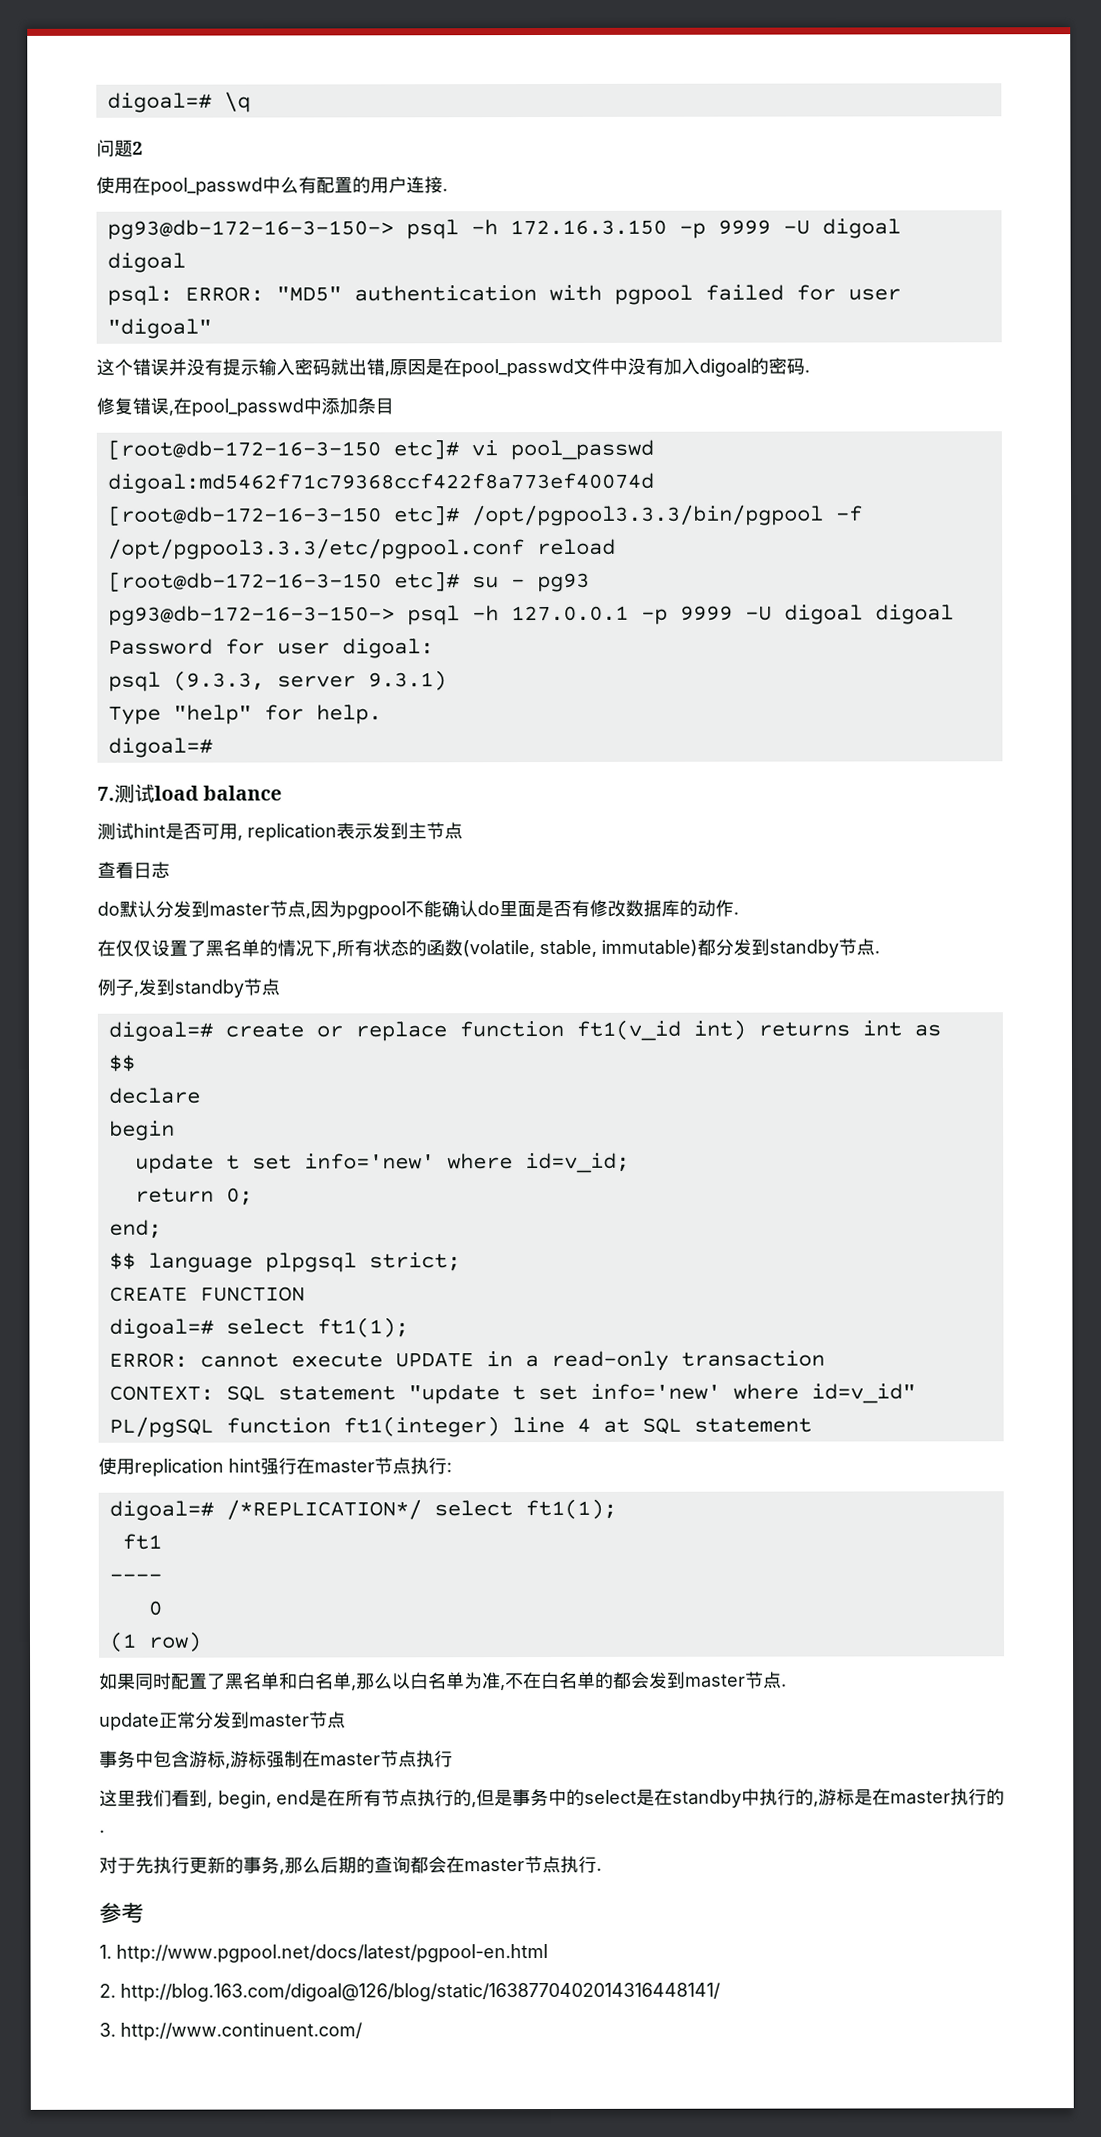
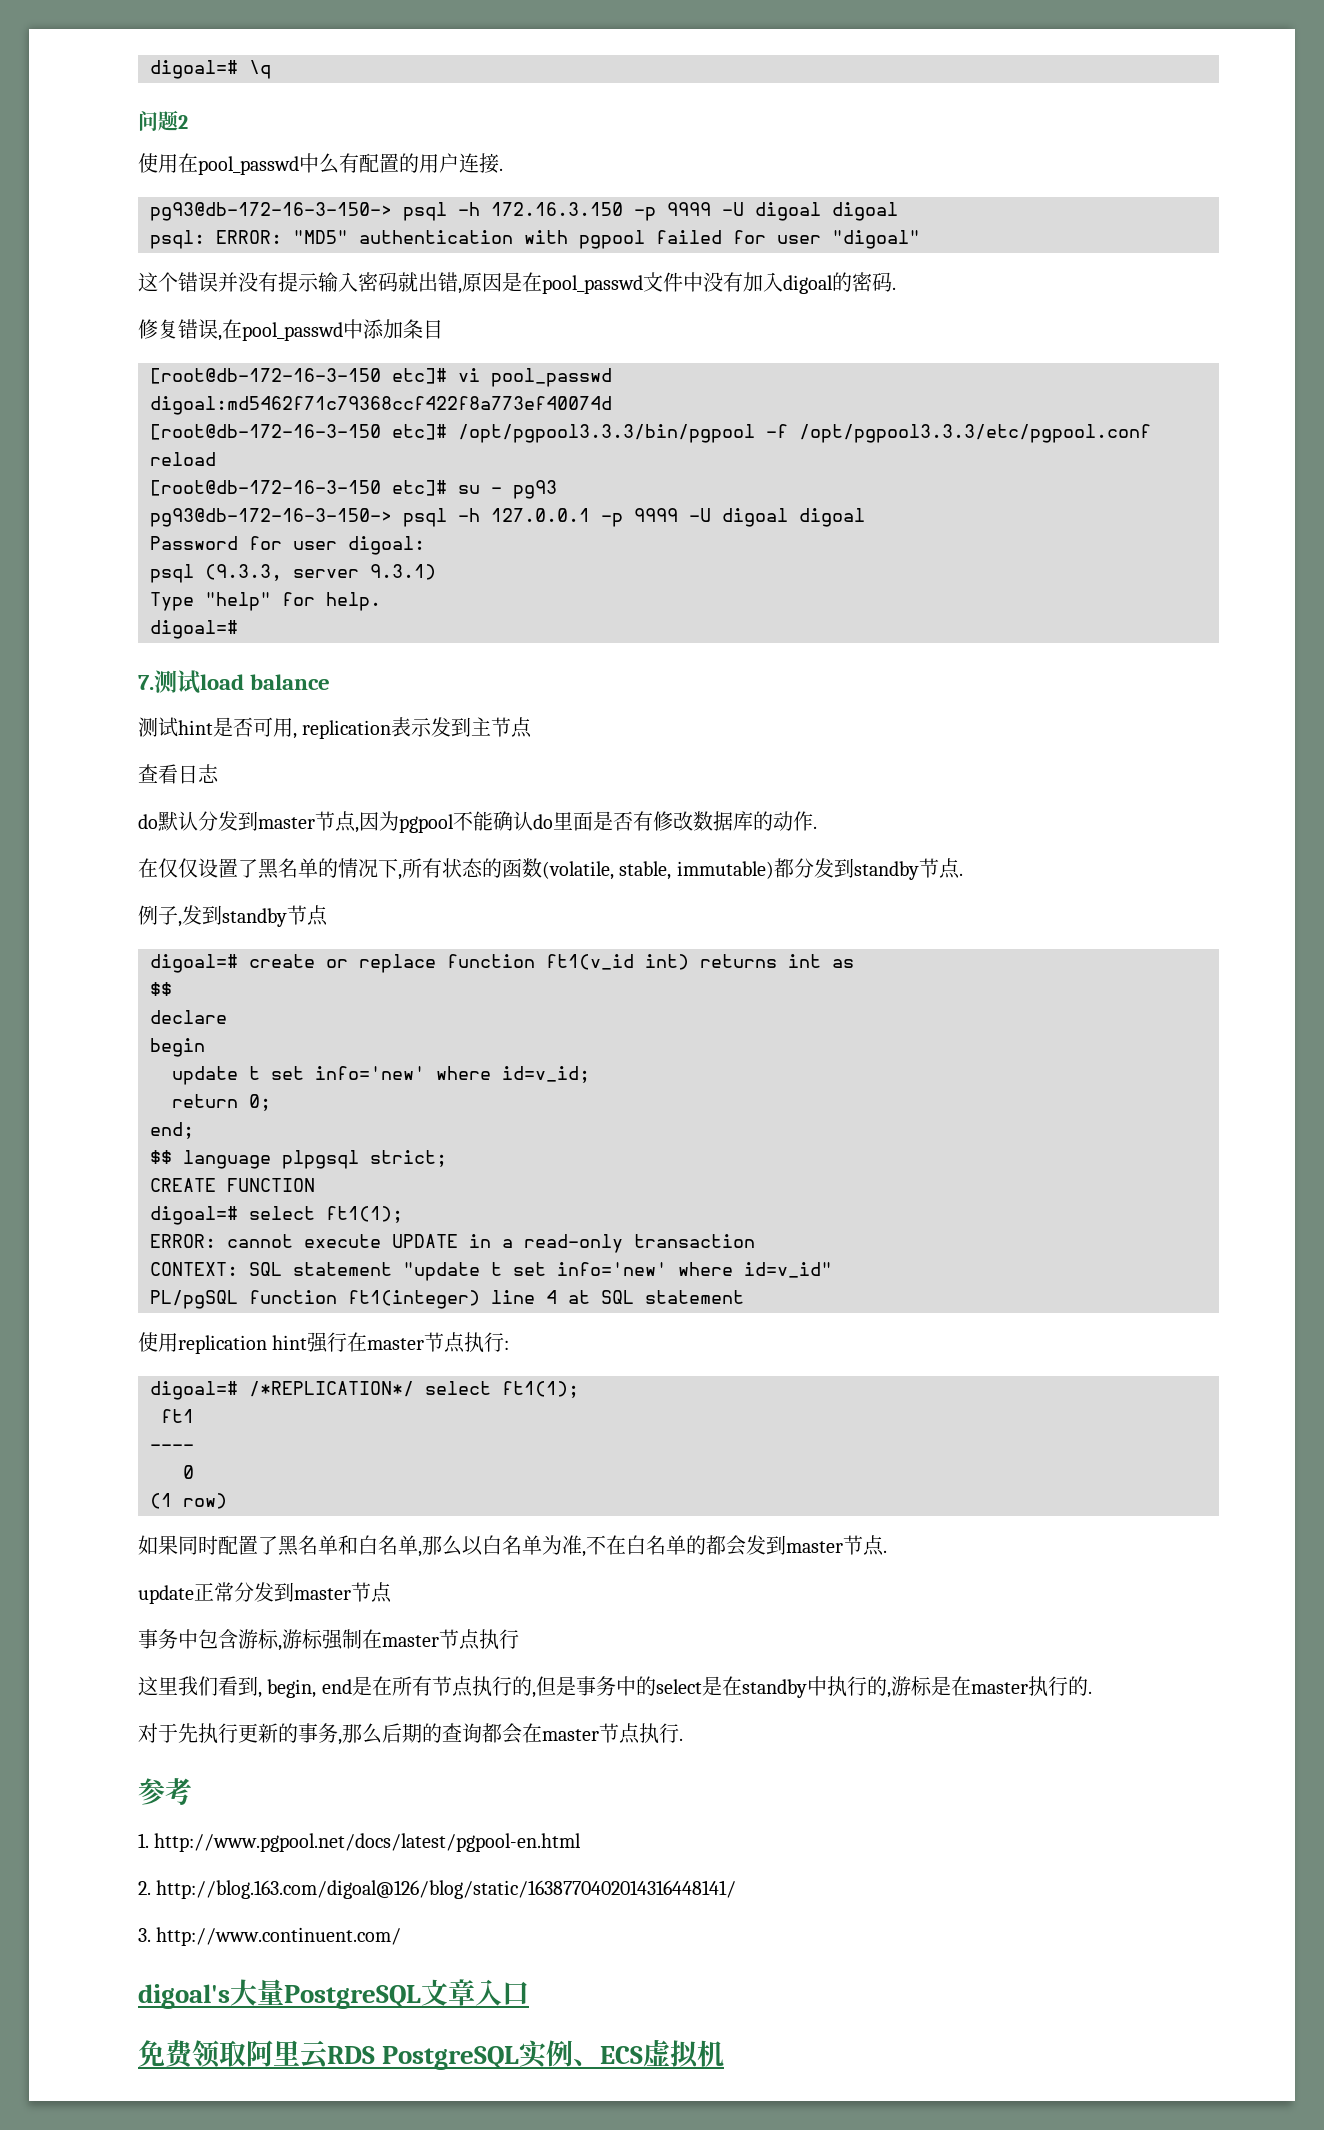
(363, 2031) none -> [138,1979,529,2009] [138,2039,725,2070] // digoal's大量PostgreSQL文章入口 // 免费领取阿里云RDS PostgreSQL实例、ECS虚拟机

